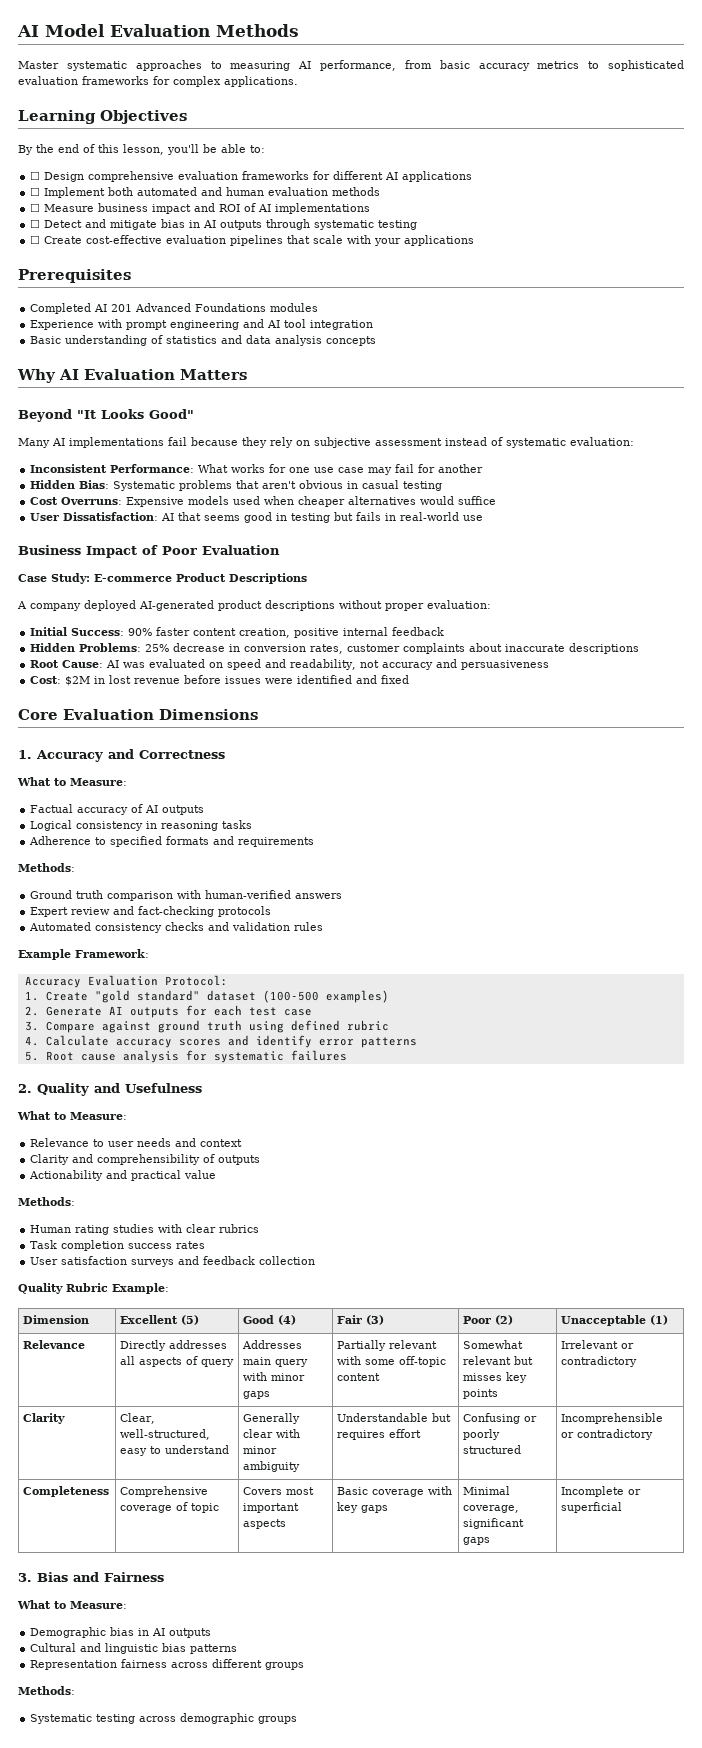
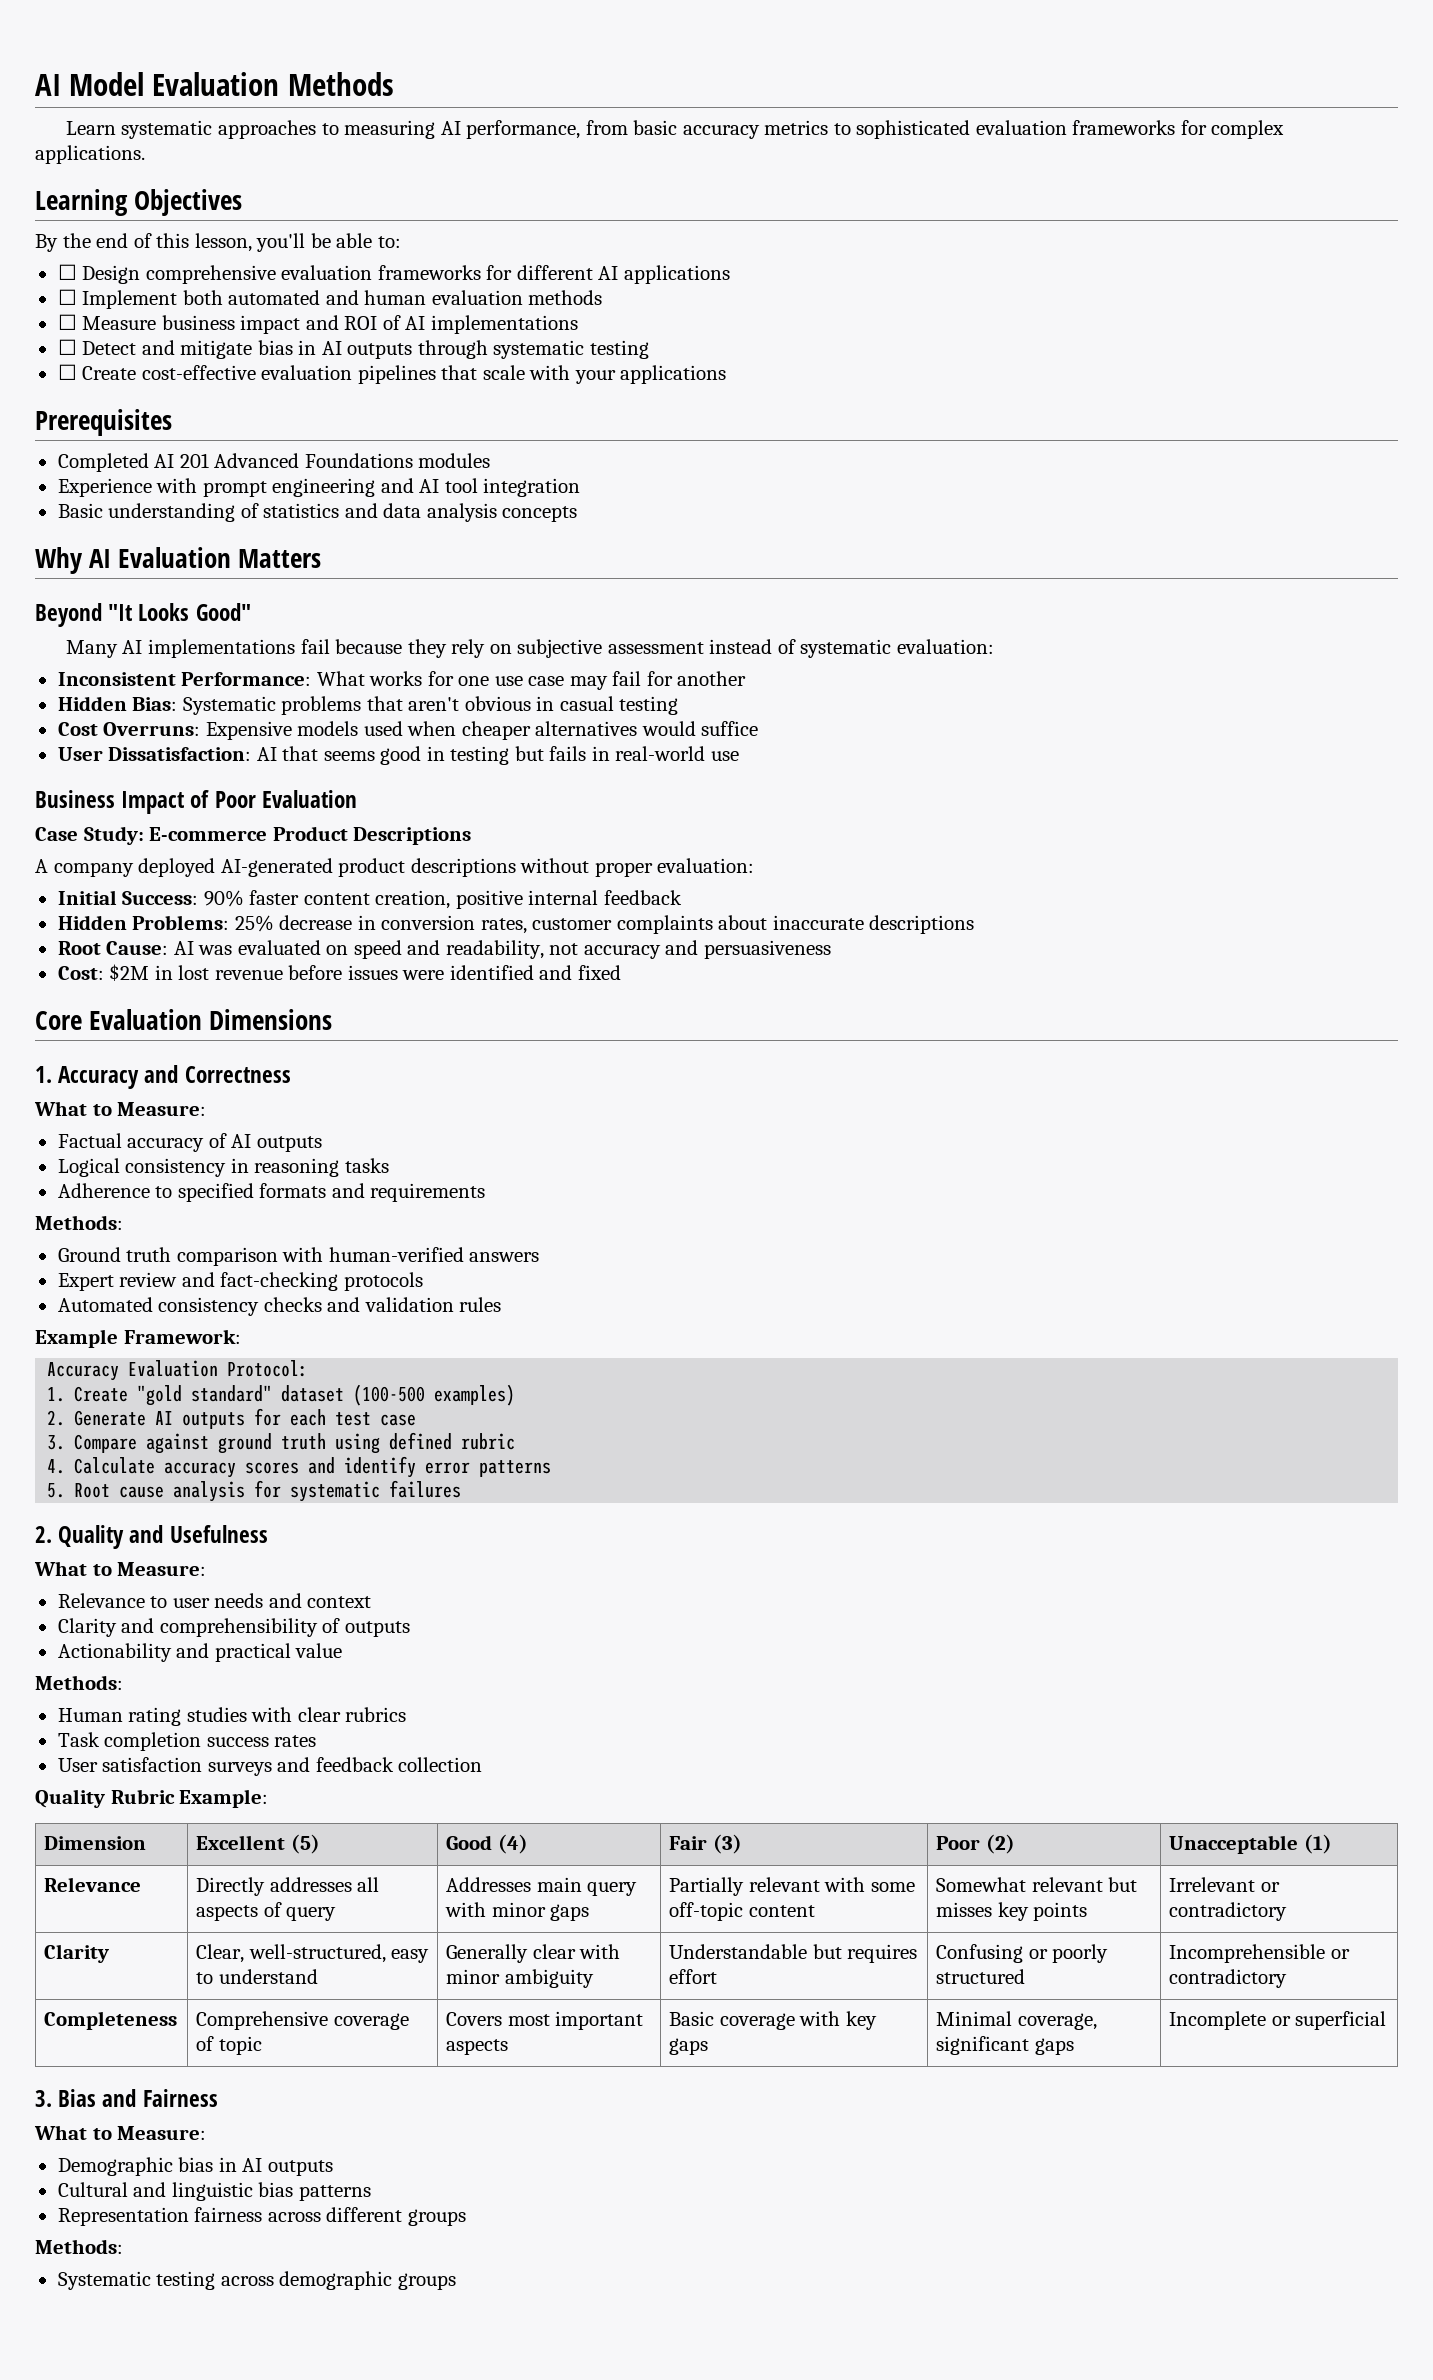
[18,61,59,69] Master -> [65,121,116,135] Learn

